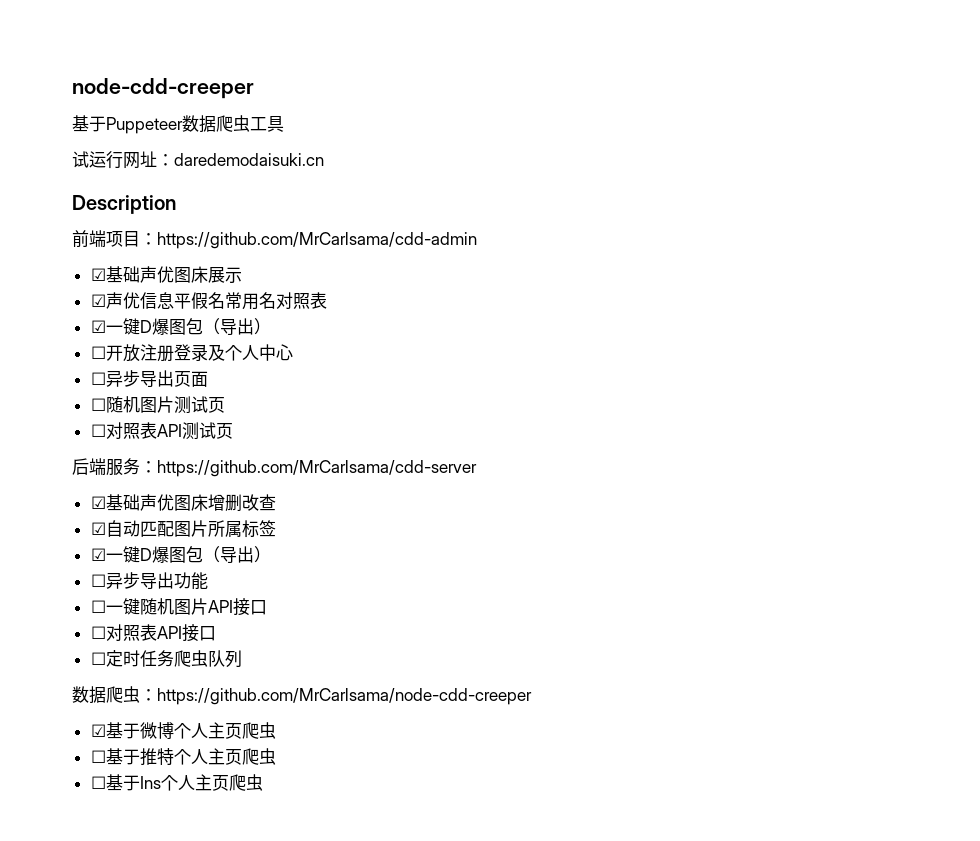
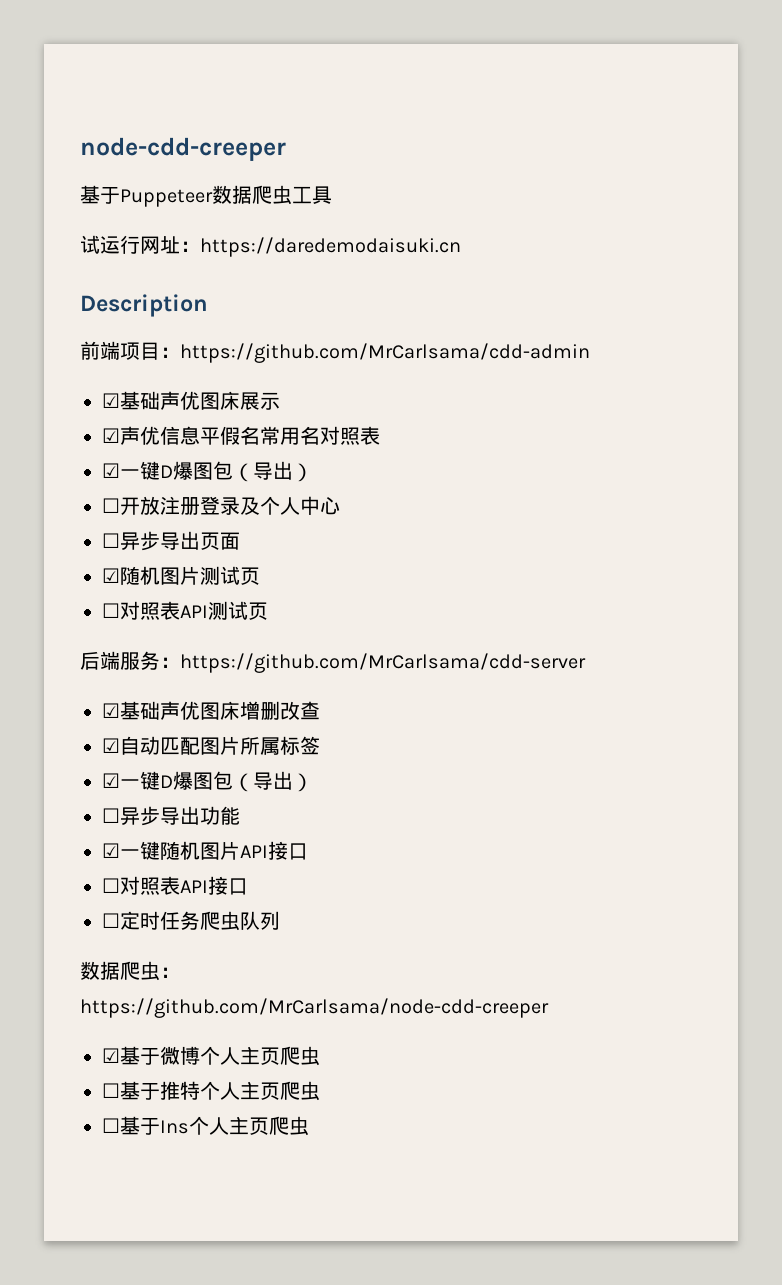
[174,153,324,166] daredemodaisuki.cn -> [200,237,461,257] https://daredemodaisuki.cn
[90,398,106,411] ☐ -> [102,568,120,583] ☑
[90,600,106,613] ☐ -> [102,843,120,858] ☑

